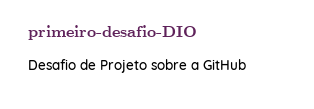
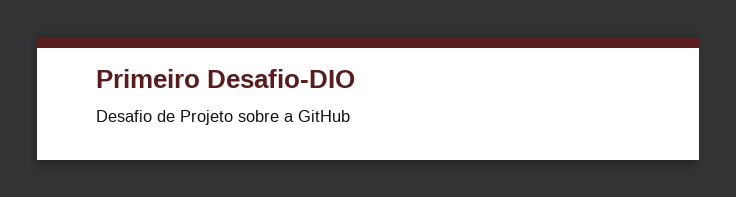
[28,25,197,40] primeiro-desafio-DIO -> [96,69,356,88] Primeiro Desafio-DIO

